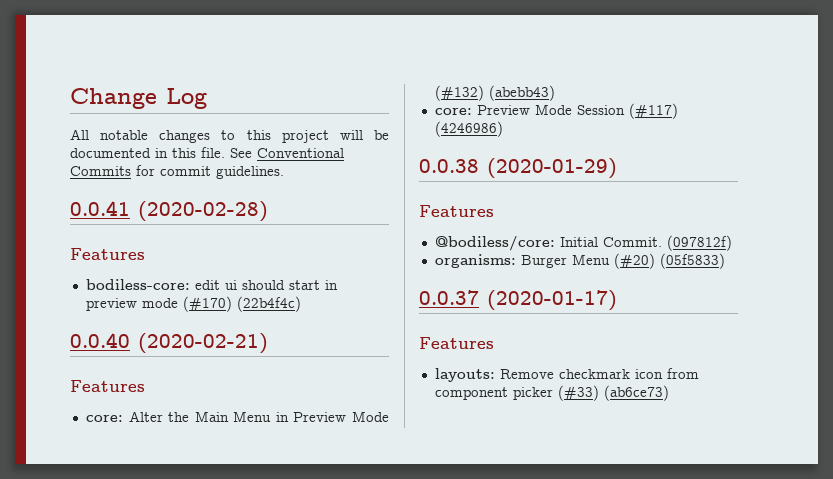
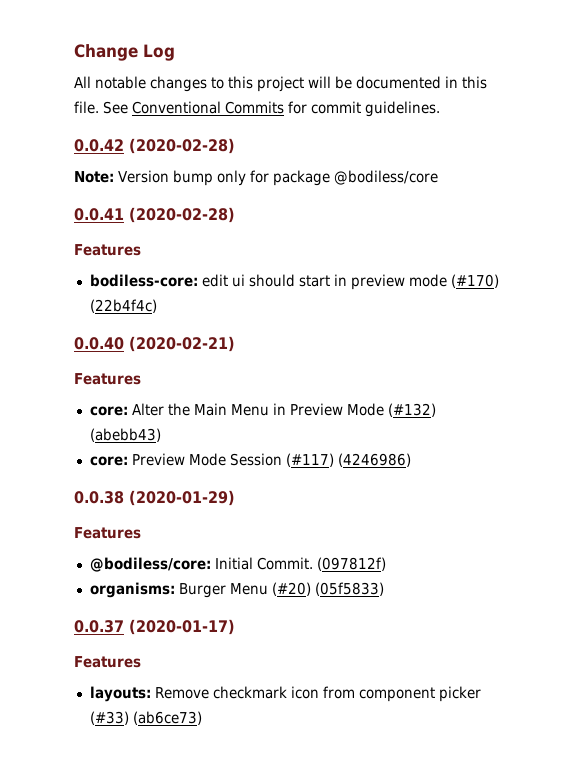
(284, 172) none -> [74,138,235,154] [74,170,438,186] // 0.0.42 (2020-02-28) // Note: Version bump only for package @bodiless/core

